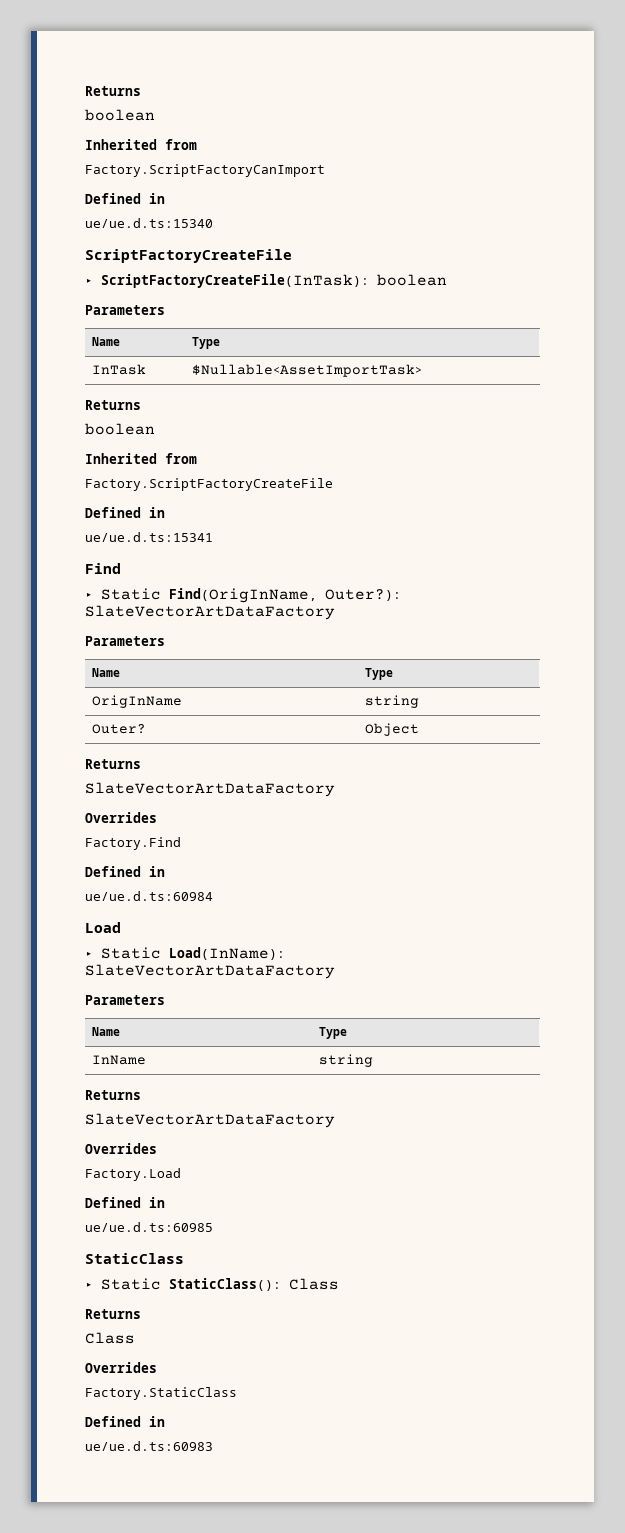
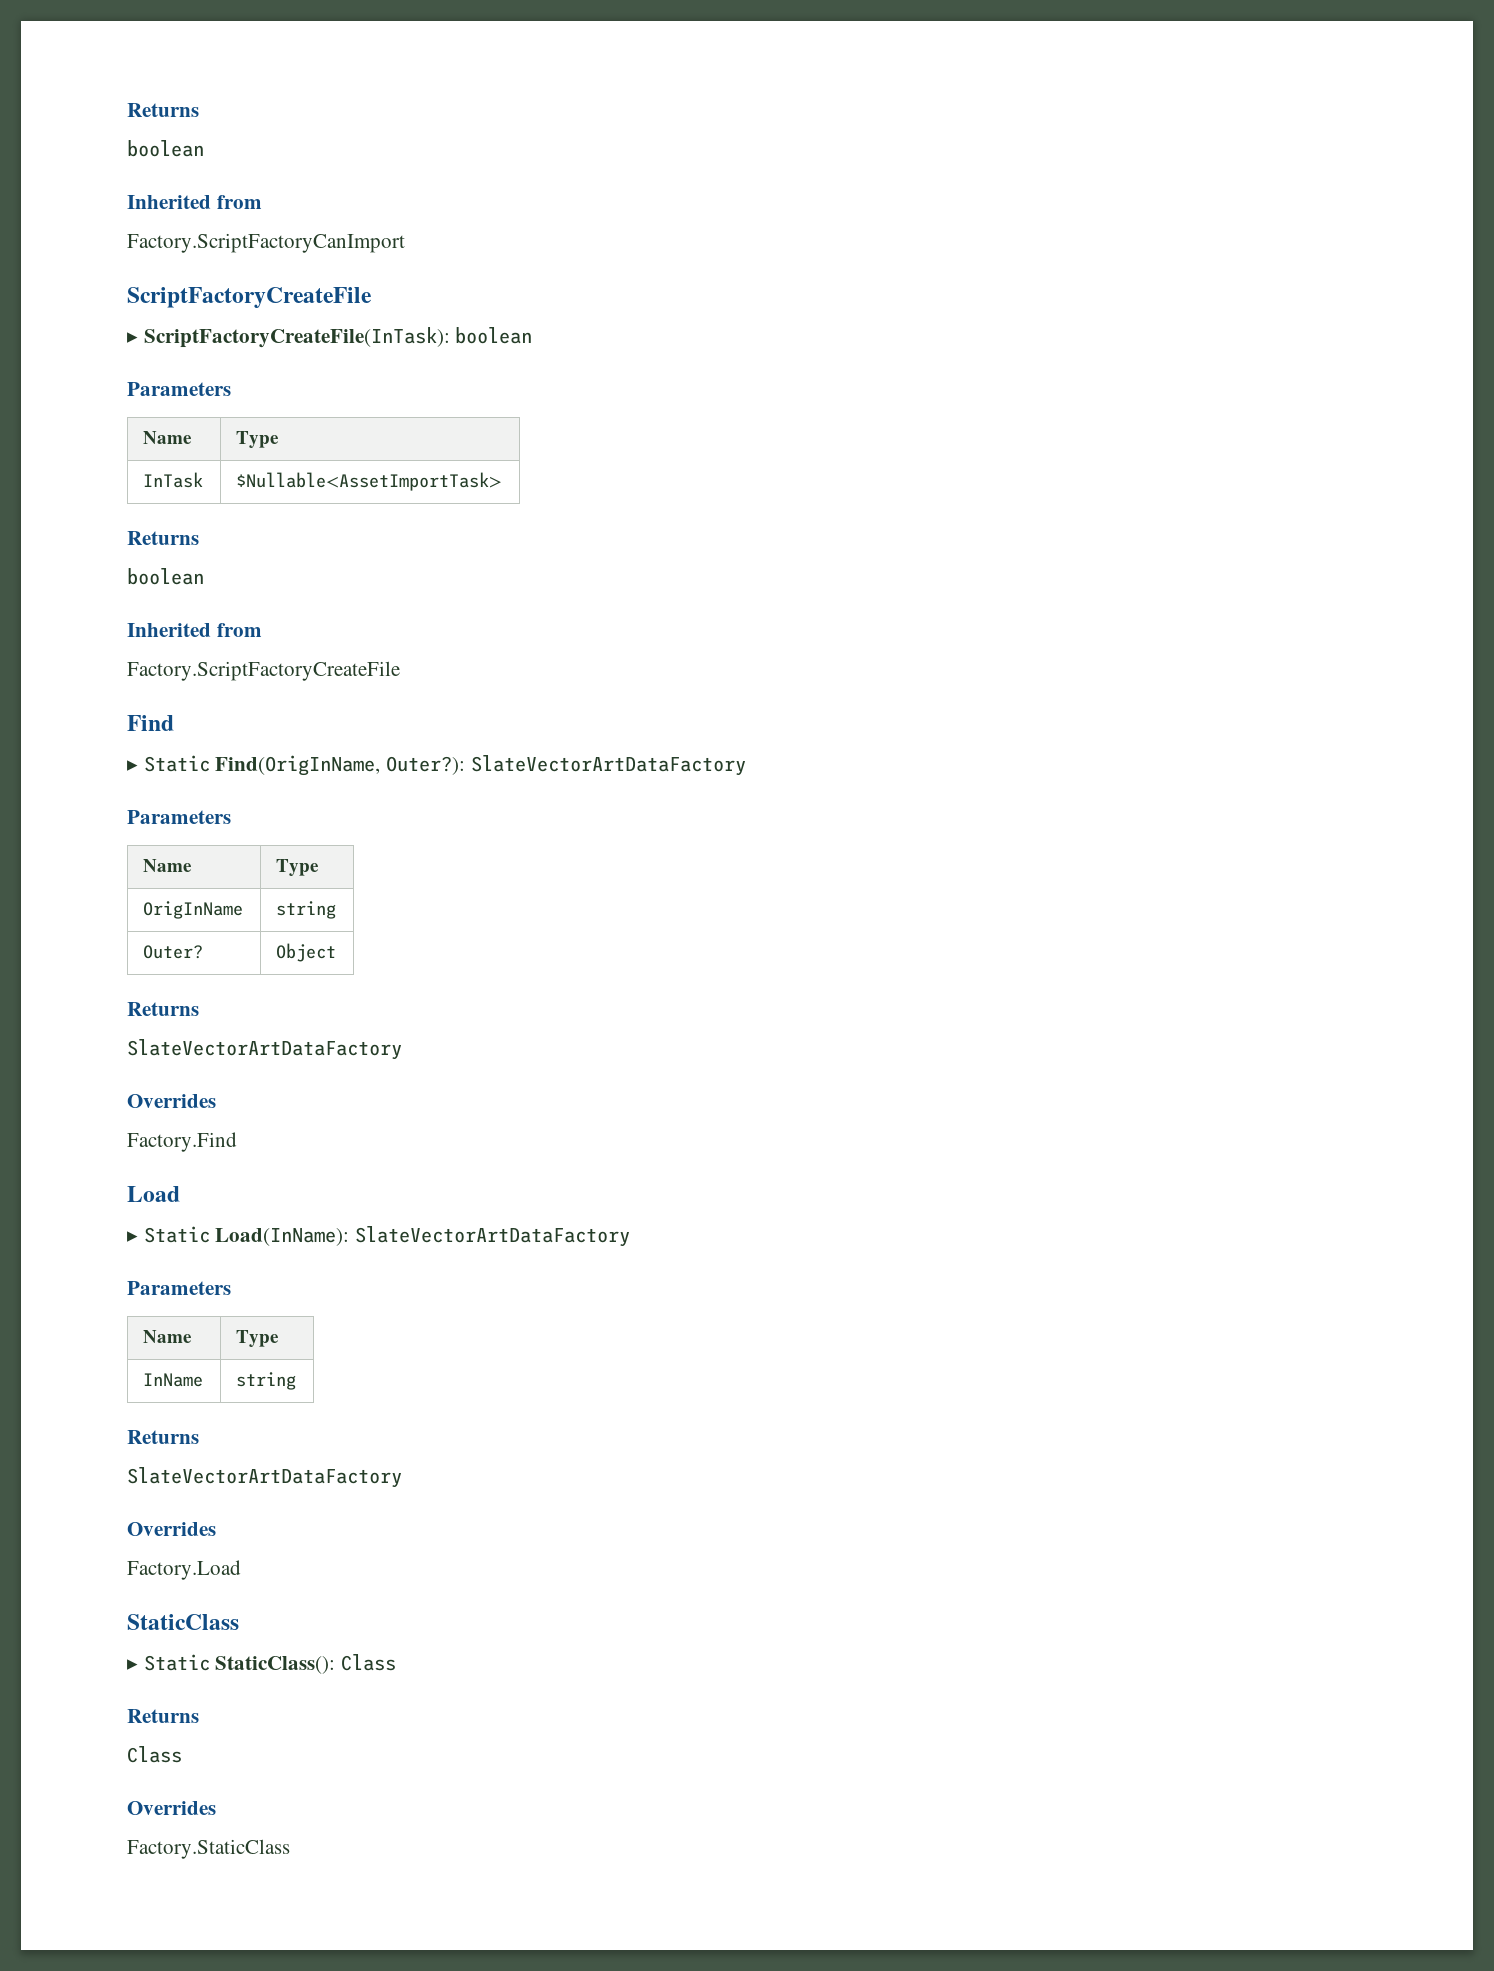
[85,193,165,204] [85,218,213,228] // Defined in // ue/ue.d.ts:15340 -> (405, 243) none
[85,507,165,518] [85,532,213,542] // Defined in // ue/ue.d.ts:15341 -> (400, 671) none
[85,866,165,877] [85,891,213,901] // Defined in // ue/ue.d.ts:60984 -> (237, 1142) none
[85,1197,165,1208] [85,1222,213,1232] // Defined in // ue/ue.d.ts:60985 -> (241, 1570) none
[85,1416,165,1427] [85,1441,213,1451] // Defined in // ue/ue.d.ts:60983 -> (290, 1849) none

